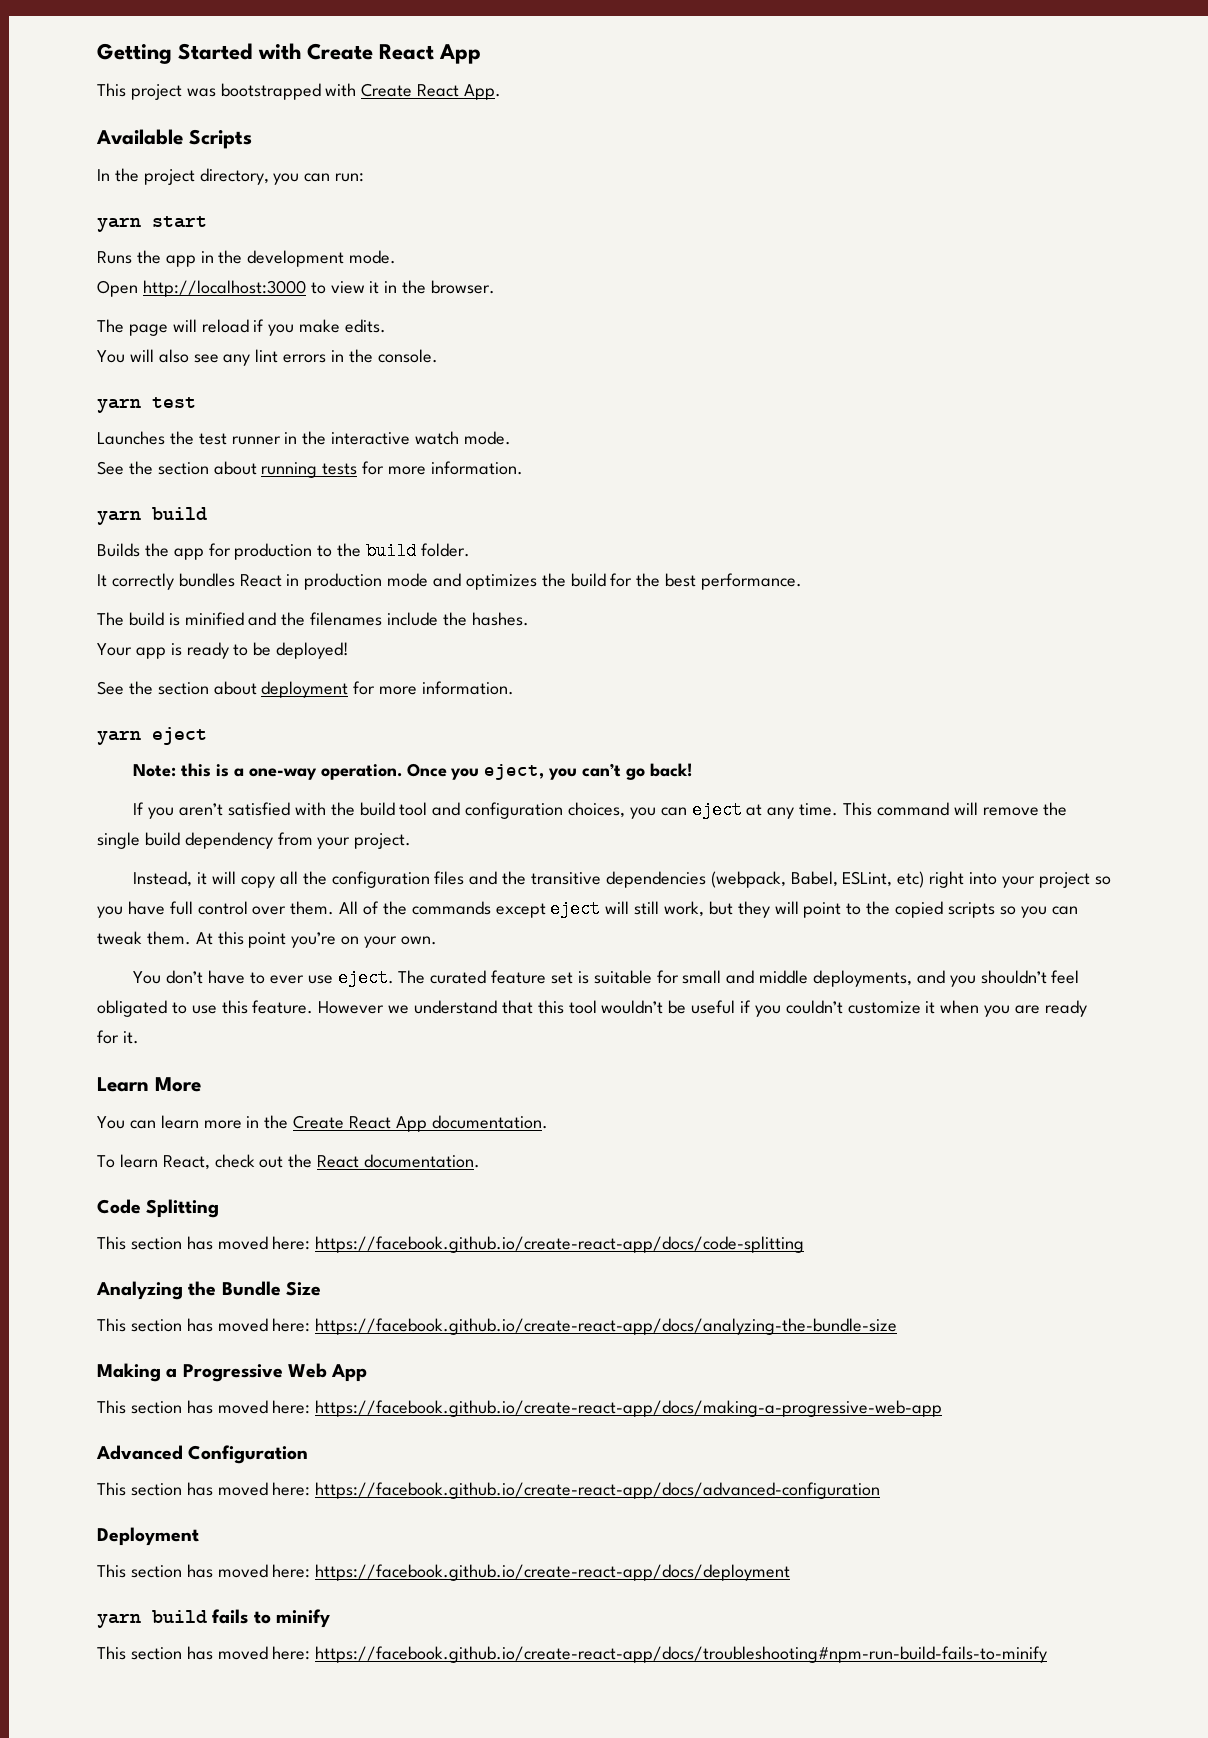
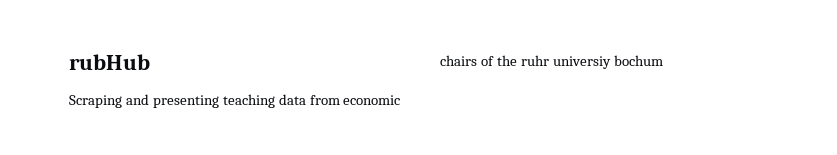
[97,43,482,64] [97,83,502,100] [96,129,252,149] [97,168,365,185] [97,216,207,232] [97,250,397,267] [97,280,496,297] [97,319,387,336] [97,349,438,366] [97,397,196,413] [97,431,511,445] [97,461,523,478] [97,507,207,525] [97,542,470,560] [97,573,803,590] [97,612,529,626] [97,642,350,659] [97,681,515,698] [97,727,207,745] [133,763,692,780] [133,801,1068,819] [97,832,412,849] [133,871,1111,888] [97,900,1078,918] [97,931,437,948] [133,969,1080,987] [97,1000,1087,1017] [97,1030,139,1044] [97,1077,201,1092] [97,1115,548,1132] [97,1154,481,1170] [97,1199,220,1218] [97,1236,805,1253] [96,1281,321,1300] [97,1318,898,1335] [97,1363,368,1382] [97,1400,943,1417] [96,1445,309,1464] [97,1482,881,1499] [97,1527,199,1546] [97,1564,791,1581] [97,1609,330,1628] [97,1646,1048,1663] Getting Started with Create React App // This project was bootstrapped with Create React App. // Available Scripts // In the project directory, you can run: // yarn start // Runs the app in the development mode. // Open http://localhost:3000 to view it in the browser. // The page will reload if you make edits. // You will also see any lint errors in the console. // yarn test // Launches the test runner in the interactive watch mode. // See the section about running tests for more information. // yarn build // Builds the app for production to the build folder. // It correctly bundles React in production mode and optimizes the build for the best performance. // The build is minified and the filenames include the hashes. // Your app is ready to be deployed! // See the section about deployment for more information. // yarn eject // Note: this is a one-way operation. Once you eject, you can’t go back! // If you aren’t satisfied with the build tool and configuration choices, you can eject at any time. This command will remove the single build dependency from your project. // Instead, it will copy all the configuration files and the transitive dependencies (webpack, Babel, ESLint, etc) right into your project so you have full control over them. All of the commands except eject will still work, but they will point to the copied scripts so you can tweak them. At this point you’re on your own. // You don’t have to ever use eject. The curated feature set is suitable for small and middle deployments, and you shouldn’t feel obligated to use this feature. However we understand that this tool wouldn’t be useful if you couldn’t customize it when you are ready for it. // Learn More // You can learn more in the Create React App documentation. // To learn React, check out the React documentation. // Code Splitting // This section has moved here: https://facebook.github.io/create-react-app/docs/code-splitting // Analyzing the Bundle Size // This section has moved here: https://facebook.github.io/create-react-app/docs/analyzing-the-bundle-size // Making a Progressive Web App // This section has moved here: https://facebook.github.io/create-react-app/docs/making-a-progressive-web-app // Advanced Configuration // This section has moved here: https://facebook.github.io/create-react-app/docs/advanced-configuration // Deployment // This section has moved here: https://facebook.github.io/create-react-app/docs/deployment // yarn build fails to minify // This section has moved here: https://facebook.github.io/create-react-app/docs/troubleshooting#npm-run-build-fails-to-minify -> [69,54,150,70] [69,94,401,108] [440,55,663,69] rubHub // Scraping and presenting teaching data from economic chairs of the ruhr universiy bochum

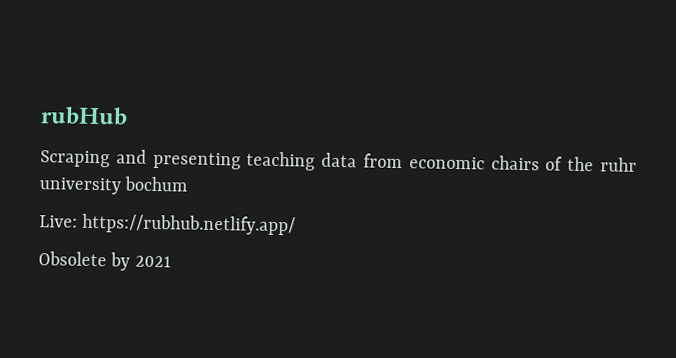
[552,56,611,69] universiy -> [39,177,121,195] university
(663, 60) none -> [39,213,297,236] [38,251,171,271] // Live: https://rubhub.netlify.app/ // Obsolete by 2021

